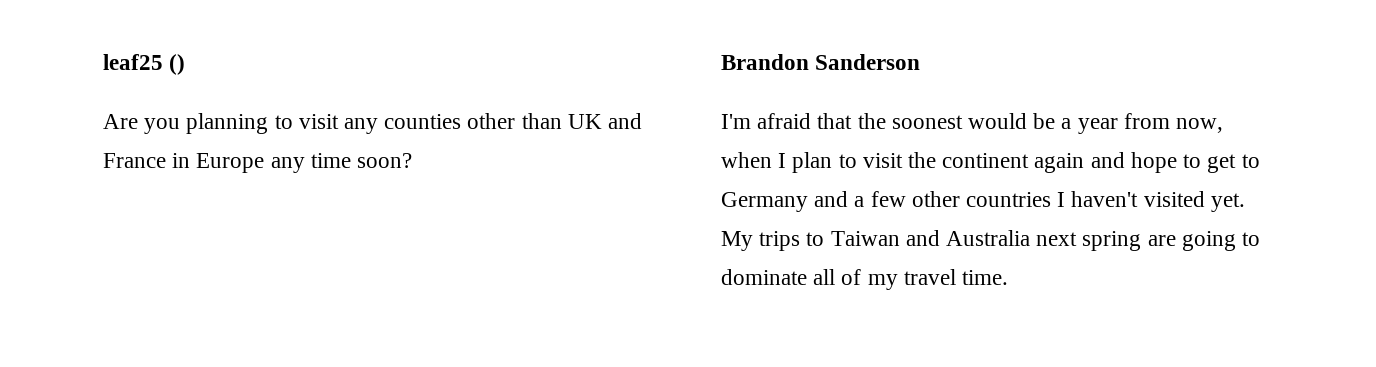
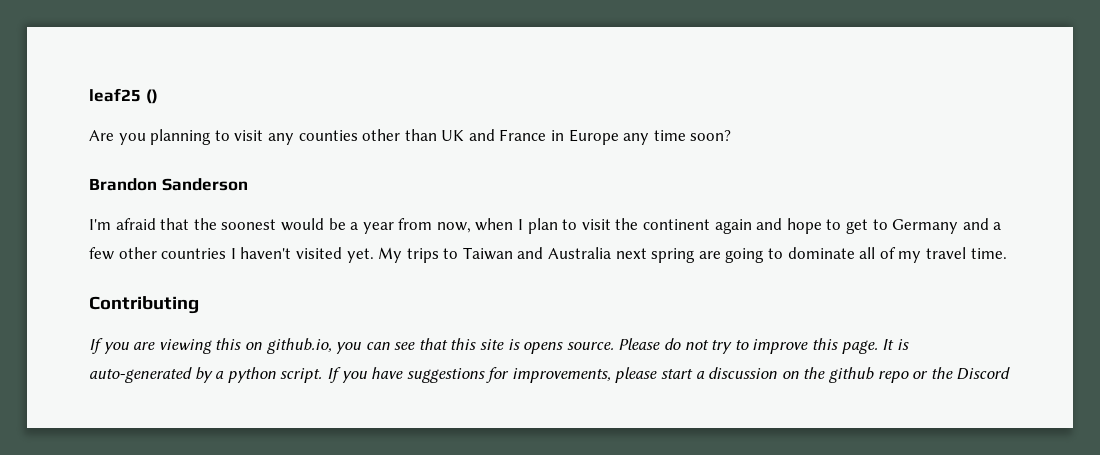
(1009, 277) none -> [89,296,199,314] [89,338,909,354] [89,367,1011,383] // Contributing // If you are viewing this on github.io, you can see that this site is opens source. Please do not try to improve this page. It is auto-generated by a python script. If you have suggestions for improvements, please start a discussion on the github repo or the Discord

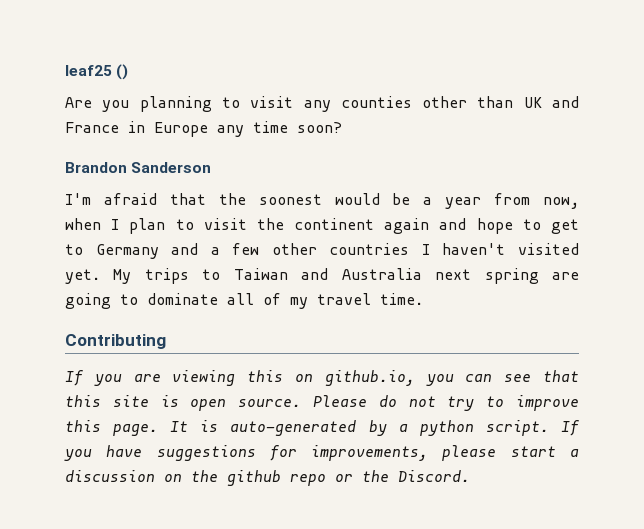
[523,342,564,354] opens -> [190,399,227,411] open
[956,367,1011,380] Discord -> [398,470,470,482] Discord.

